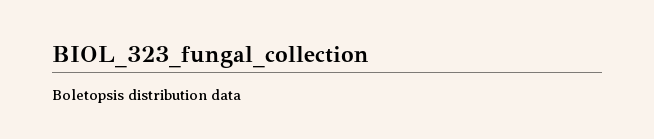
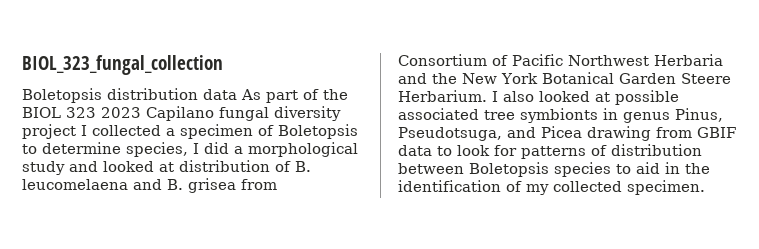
(242, 94) none -> [241,89,348,103] [22,106,341,121] [22,124,358,139] [22,142,358,157] [22,160,311,175] [22,178,277,193] [398,54,723,66] [398,72,731,84] [398,90,679,105] [398,108,723,123] [398,126,736,141] [398,144,702,159] [398,162,710,177] [398,180,705,195] As part of the BIOL 323 2023 Capilano fungal diversity project I collected a specimen of Boletopsis to determine species, I did a morphological study and looked at distribution of B. leucomelaena and B. grisea from Consortium of Pacific Northwest Herbaria and the New York Botanical Garden Steere Herbarium. I also looked at possible associated tree symbionts in genus Pinus, Pseudotsuga, and Picea drawing from GBIF data to look for patterns of distribution between Boletopsis species to aid in the identification of my collected specimen.

